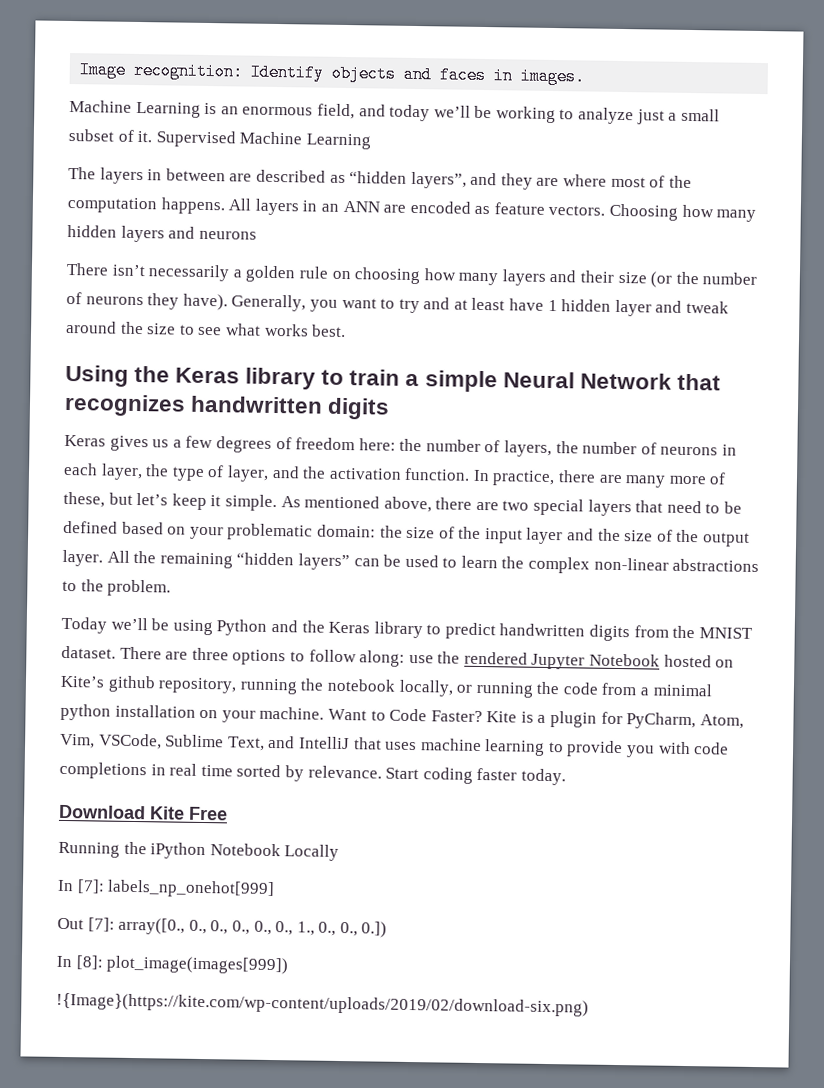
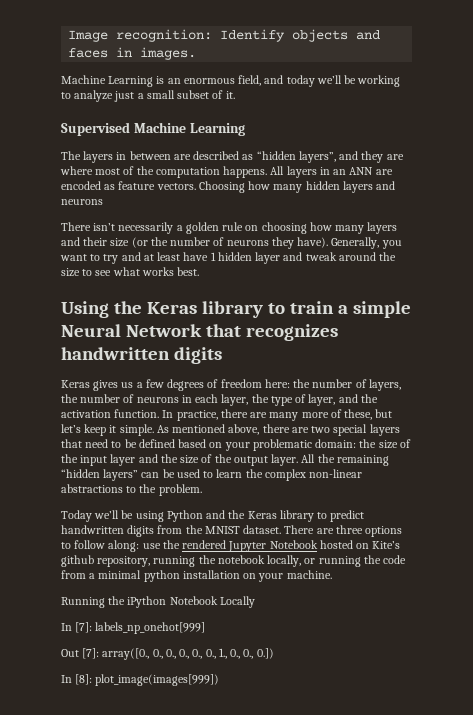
(153, 136) none -> (235, 95) //
[327,708,744,730] [60,733,730,758] [59,761,566,786] [58,804,228,821] Want to Code Faster? Kite is a plugin for PyCharm, Atom, Vim, VSCode, Sublime Text, and IntelliJ that uses machine learning to provide you with code completions in real time sorted by relevance. Start coding faster today. // Download Kite Free -> (332, 574) none
[56,992,589,1017] // !{Image}(https://kite.com/wp-content/uploads/2019/02/download-six.png) -> (220, 680) none

